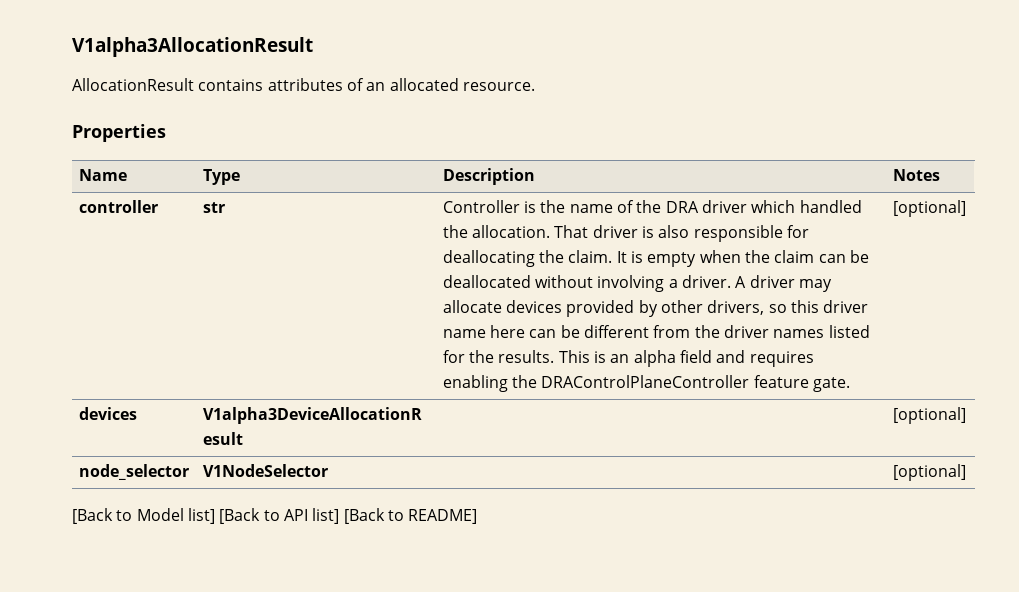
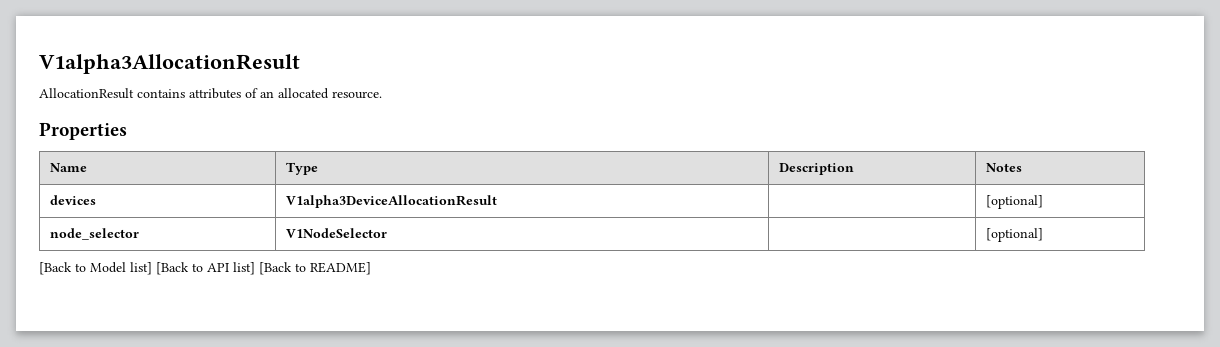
[78,200,158,213] [202,202,225,213] [442,200,862,213] [442,225,809,242] [442,250,869,267] [442,275,832,292] [442,300,869,317] [442,325,870,338] [442,350,814,367] [442,375,850,392] [892,200,966,217] // controller | str | Controller is the name of the DRA driver which handled the allocation. That driver is also responsible for deallocating the claim. It is empty when the claim can be deallocated without involving a driver. A driver may allocate devices provided by other drivers, so this driver name here can be different from the driver names listed for the results. This is an alpha field and requires enabling the DRAControlPlaneController feature gate. | [optional] -> (1023, 167) none

